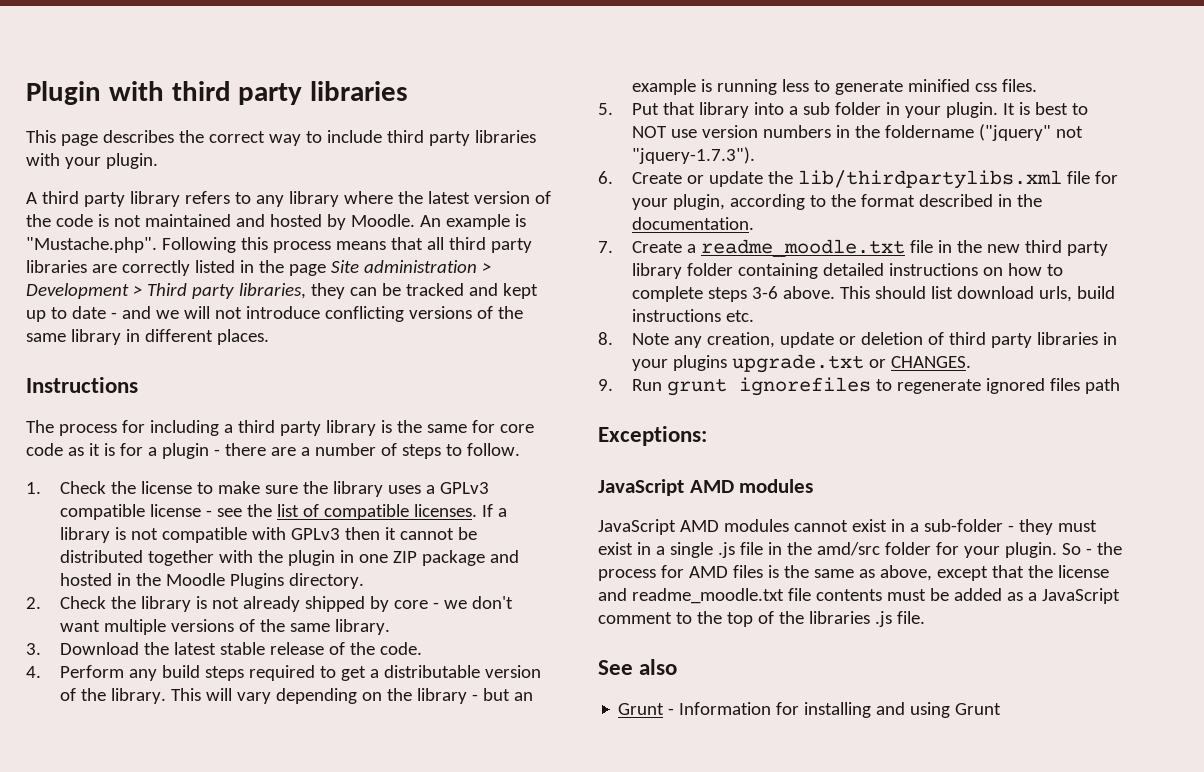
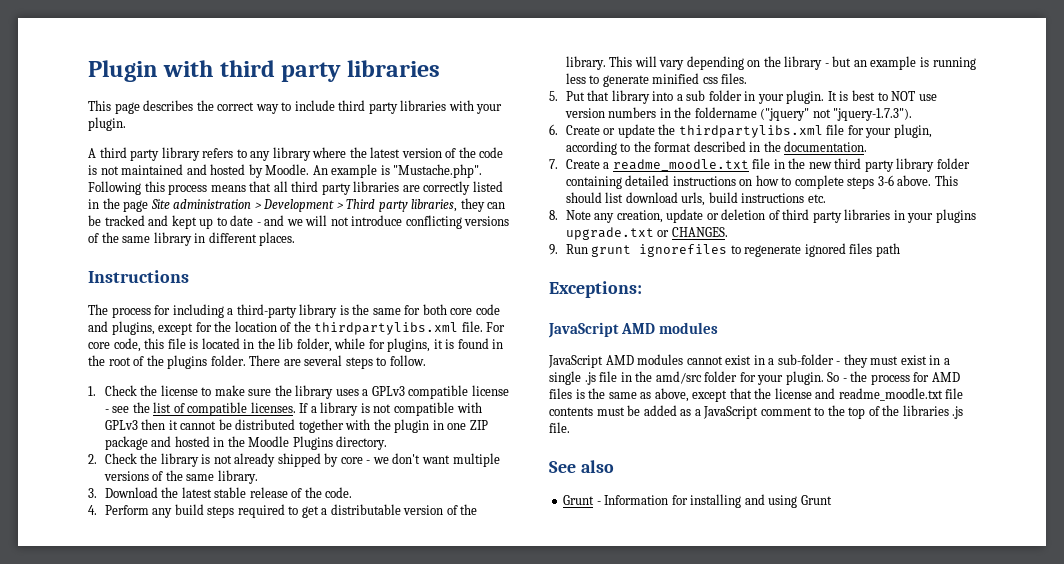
[237,420,321,436] third party -> [236,304,297,318] third-party
(495, 426) none -> [422,304,447,315] both
[67,443,397,459] as it is for a plugin - there are a number of -> [88,321,506,335] [88,338,504,352] [88,355,343,369] and plugins, except for the location of the thirdpartylibs.xml file. For core code, this file is located in the lib folder, while for plugins, it is found in the root of the plugins folder. There are several
[798,170,1063,189] lib/thirdpartylibs.xml -> [678,125,823,138] thirdpartylibs.xml

